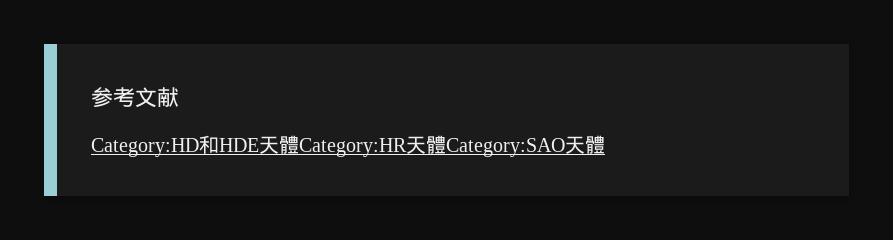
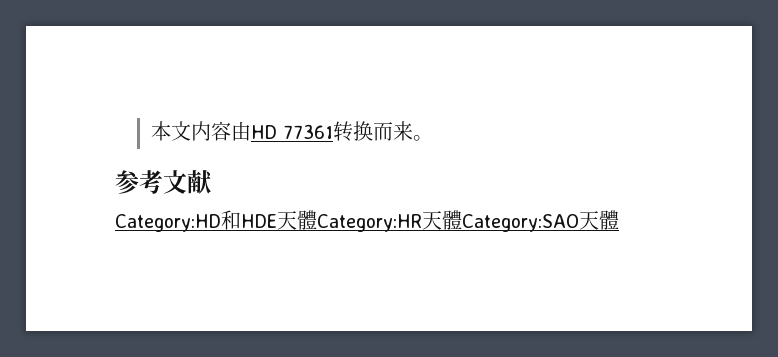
(91, 97) none -> [151,121,434,142] 本文内容由HD 77361转换而来。 //

